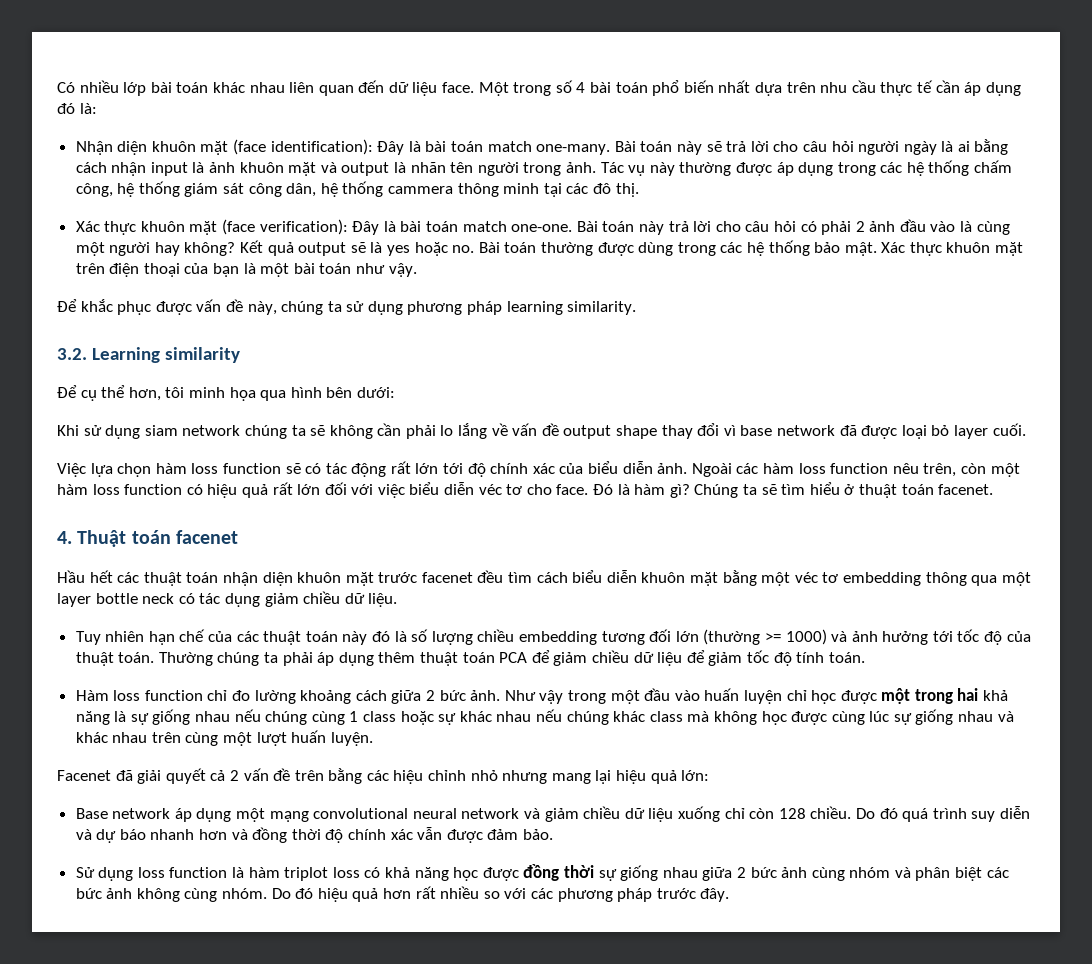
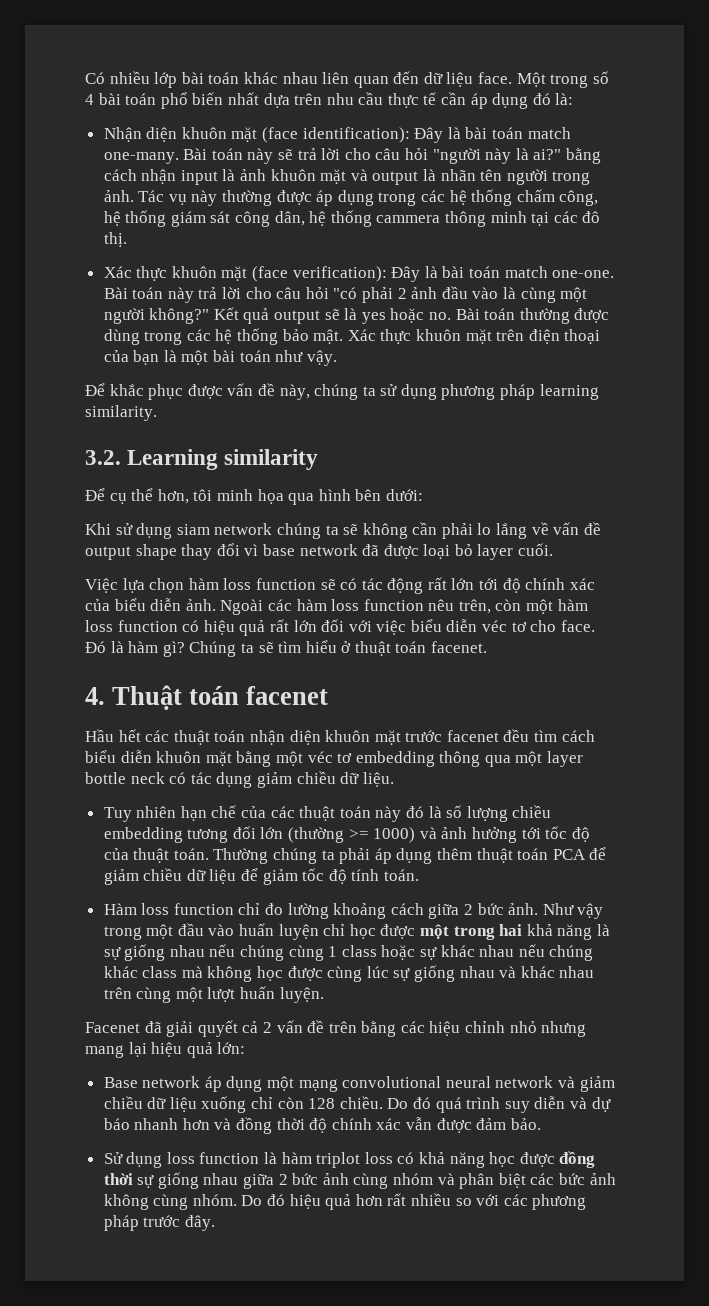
[858,141,970,155] người ngày là ai -> [432,148,562,164] "người này là ai?"
[800,221,817,232] có -> [333,287,358,299] "có
[154,242,236,256] hay không? -> [149,308,210,324] không?"

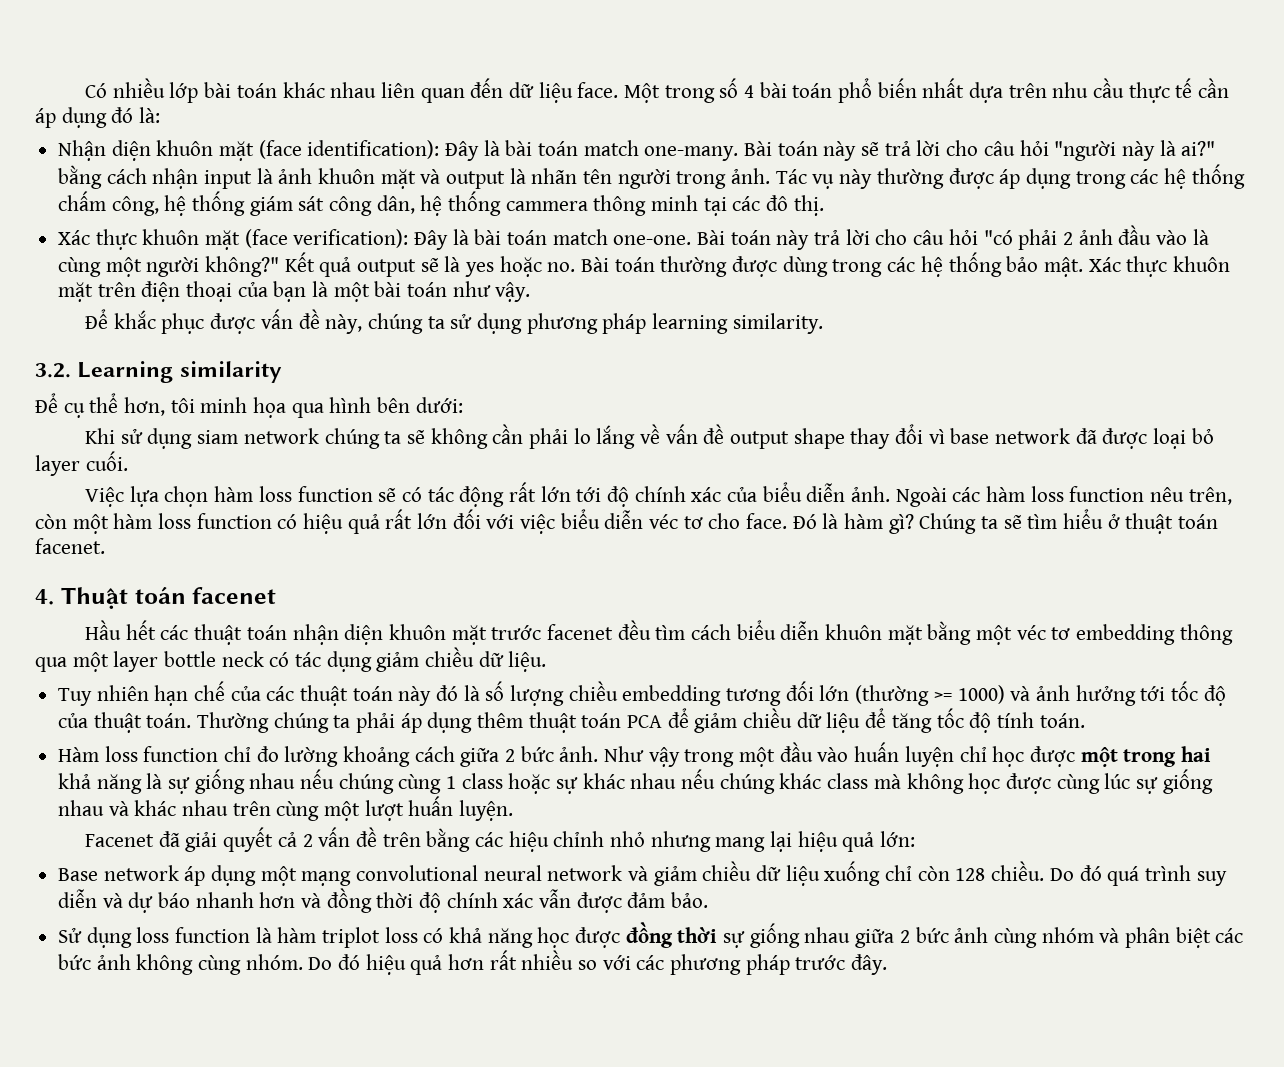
[262,869,298,885] giảm -> [891,713,932,733] tăng

